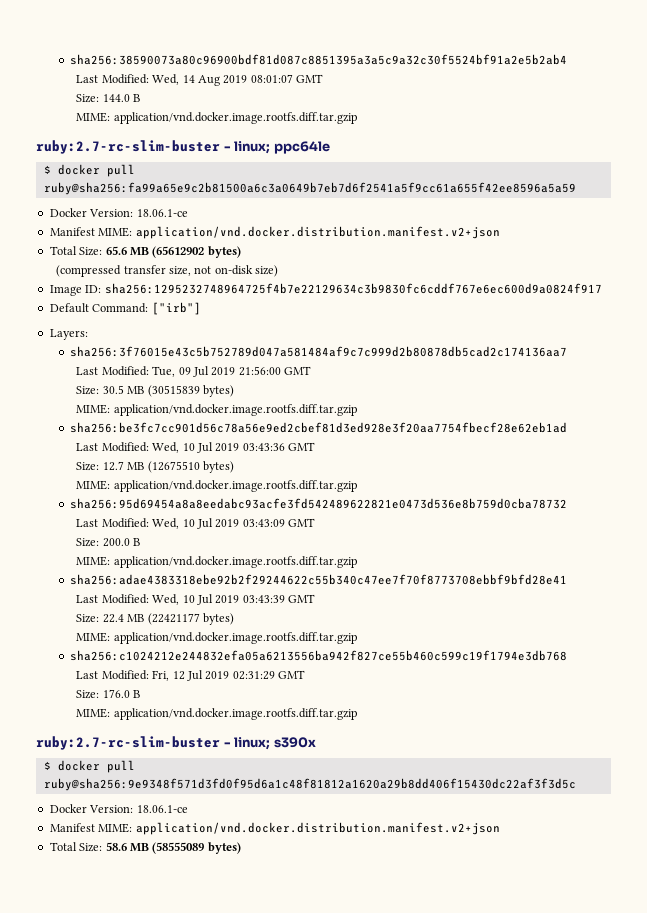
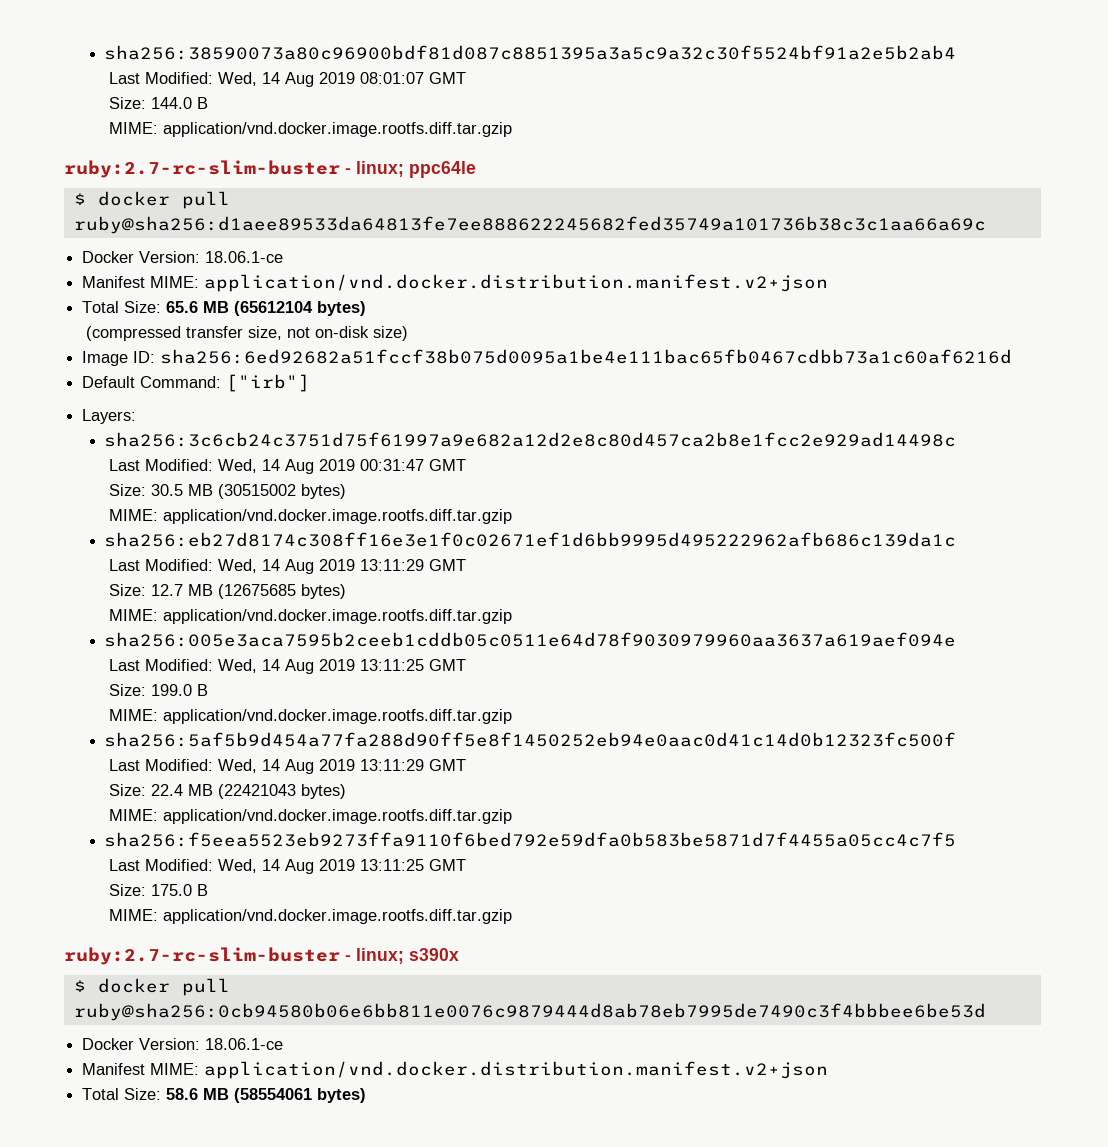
[43,182,576,195] ruby@sha256:fa99a65e9c2b81500a6c3a0649b7eb7d6f2541a5f9cc61a655f42ee8596a5a59 -> [73,216,986,234] ruby@sha256:d1aee89533da64813fe7ee888622245682fed35749a101736b38c3c1aa66a69c
[152,246,205,258] (65612902 -> [234,301,314,316] (65612104
[104,283,602,294] sha256:1295232748964725f4b7e22129634c3b9830fc6cddf767e6ec600d9a0824f917 -> [160,349,1013,364] sha256:6ed92682a51fccf38b075d0095a1be4e111bac65fb0467cdbb73a1c60af6216d
[69,346,567,357] [76,366,281,377] sha256:3f76015e43c5b752789d047a581484af9c7c999d2b80878db5cad2c174136aa7 // Last Modified: Tue, 09 Jul 2019 21:56:00 -> [104,432,957,447] [108,459,424,474] sha256:3c6cb24c3751d75f61997a9e682a12d2e8c80d457ca2b8e1fcc2e929ad14498c // Last Modified: Wed, 14 Aug 2019 00:31:47
[147,385,234,397] [76,404,357,416] [69,422,567,433] [76,442,285,453] (30515839 bytes) // MIME: application/vnd.docker.image.rootfs.diff.tar.gzip // sha256:be3fc7cc901d56c78a56e9ed2cbef81d3ed928e3f20aa7754fbecf28e62eb1ad // Last Modified: Wed, 10 Jul 2019 03:43:36 -> [217,484,346,499] [108,509,512,524] [104,532,957,547] [108,559,424,574] (30515002 bytes) // MIME: application/vnd.docker.image.rootfs.diff.tar.gzip // sha256:eb27d8174c308ff16e3e1f0c02671ef1d6bb9995d495222962afb686c139da1c // Last Modified: Wed, 14 Aug 2019 13:11:29
[147,461,234,473] [76,480,357,492] [69,498,567,509] [76,518,316,529] [76,538,141,547] [76,556,357,568] [69,574,567,585] [76,594,285,605] (12675510 bytes) // MIME: application/vnd.docker.image.rootfs.diff.tar.gzip // sha256:95d69454a8a8eedabc93acfe3fd542489622821e0473d536e8b759d0cba78732 // Last Modified: Wed, 10 Jul 2019 03:43:09 GMT // Size: 200.0 B // MIME: application/vnd.docker.image.rootfs.diff.tar.gzip // sha256:adae4383318ebe92b2f29244622c55b340c47ee7f70f8773708ebbf9bfd28e41 // Last Modified: Wed, 10 Jul 2019 03:43:39 -> [217,584,346,599] [108,609,512,624] [104,632,957,647] [108,659,466,674] [108,684,208,696] [108,709,512,724] [104,732,957,747] [108,759,424,774] (12675685 bytes) // MIME: application/vnd.docker.image.rootfs.diff.tar.gzip // sha256:005e3aca7595b2ceeb1cddb05c0511e64d78f9030979960aa3637a619aef094e // Last Modified: Wed, 14 Aug 2019 13:11:25 GMT // Size: 199.0 B // MIME: application/vnd.docker.image.rootfs.diff.tar.gzip // sha256:5af5b9d454a77fa288d90ff5e8f1450252eb94e0aac0d41c14d0b12323fc500f // Last Modified: Wed, 14 Aug 2019 13:11:29
[147,613,234,625] [76,632,357,644] [69,650,567,661] [76,670,306,681] [76,689,130,699] (22421177 bytes) // MIME: application/vnd.docker.image.rootfs.diff.tar.gzip // sha256:c1024212e244832efa05a6213556ba942f827ce55b460c599c19f1794e3db768 // Last Modified: Fri, 12 Jul 2019 02:31:29 GMT // Size: 176.0 -> [217,784,346,799] [108,809,512,824] [104,832,957,847] [108,859,466,874] [108,884,192,896] (22421043 bytes) // MIME: application/vnd.docker.image.rootfs.diff.tar.gzip // sha256:f5eea5523eb9273ffa9110f6bed792e59dfa0b583be5871d7f4455a05cc4c7f5 // Last Modified: Wed, 14 Aug 2019 13:11:25 GMT // Size: 175.0
[43,778,576,791] ruby@sha256:9e9348f571d3fd0f95d6a1c48f81812a1620a29b8dd406f15430dc22af3f3d5c -> [73,1003,986,1021] ruby@sha256:0cb94580b06e6bb811e0076c9879444d8ab78eb7995de7490c3f4bbbee6be53d
[152,842,205,854] (58555089 -> [234,1088,313,1103] (58554061

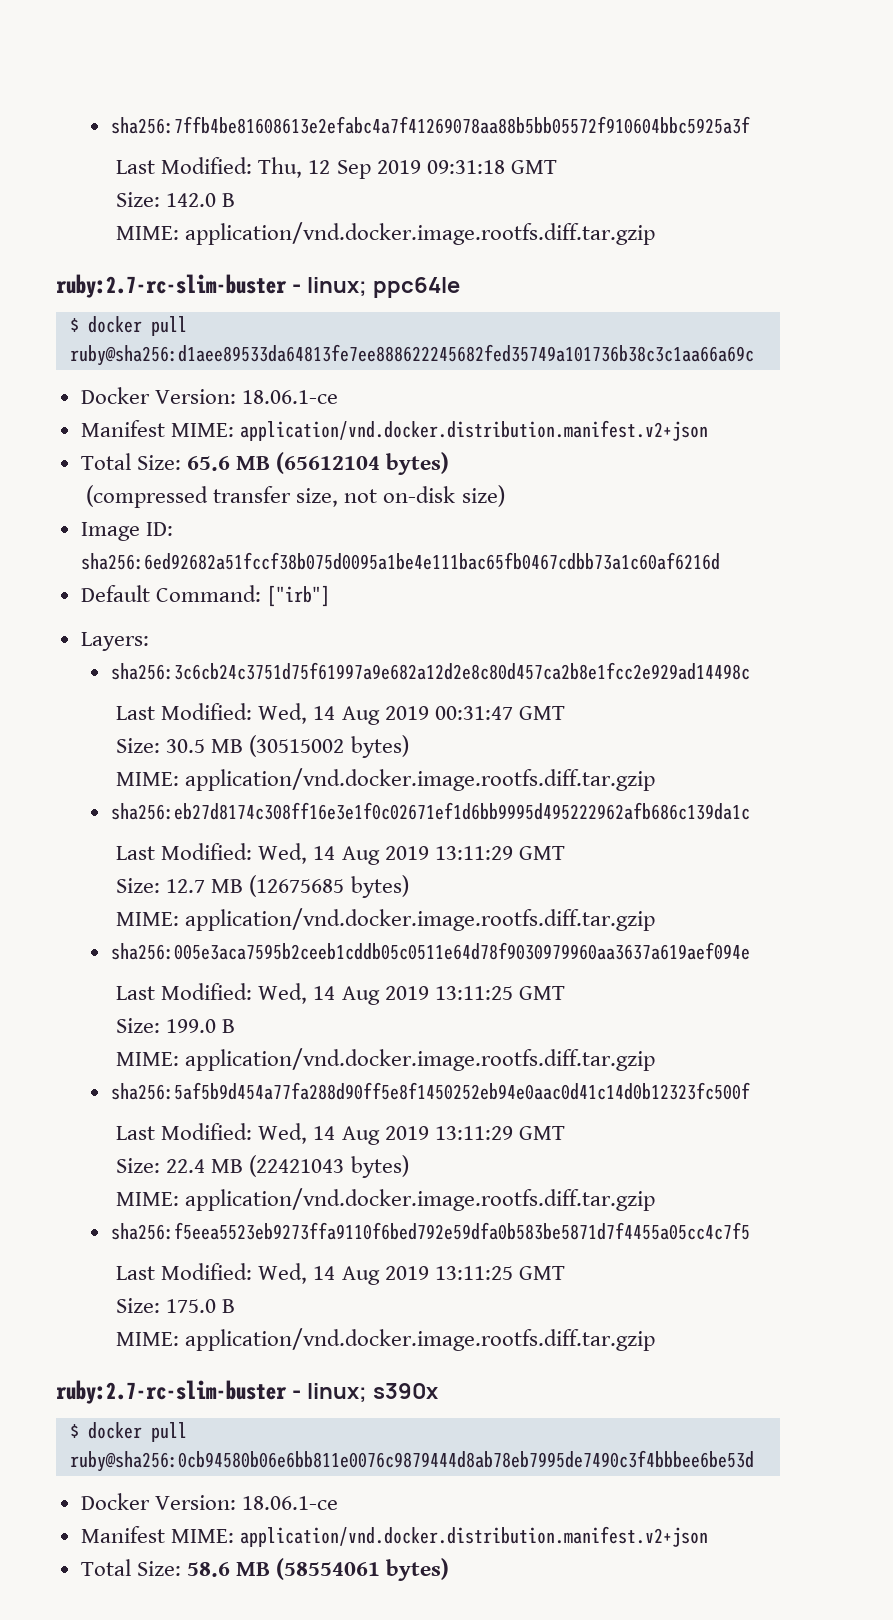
[104,45,957,60] [108,72,466,87] [108,97,192,109] sha256:38590073a80c96900bdf81d087c8851395a3a5c9a32c30f5524bf91a2e5b2ab4 // Last Modified: Wed, 14 Aug 2019 08:01:07 GMT // Size: 144.0 -> [110,116,750,134] [116,157,557,179] [116,192,217,207] sha256:7ffb4be81608613e2efabc4a7f41269078aa88b5bb05572f910604bbc5925a3f // Last Modified: Thu, 12 Sep 2019 09:31:18 GMT // Size: 142.0

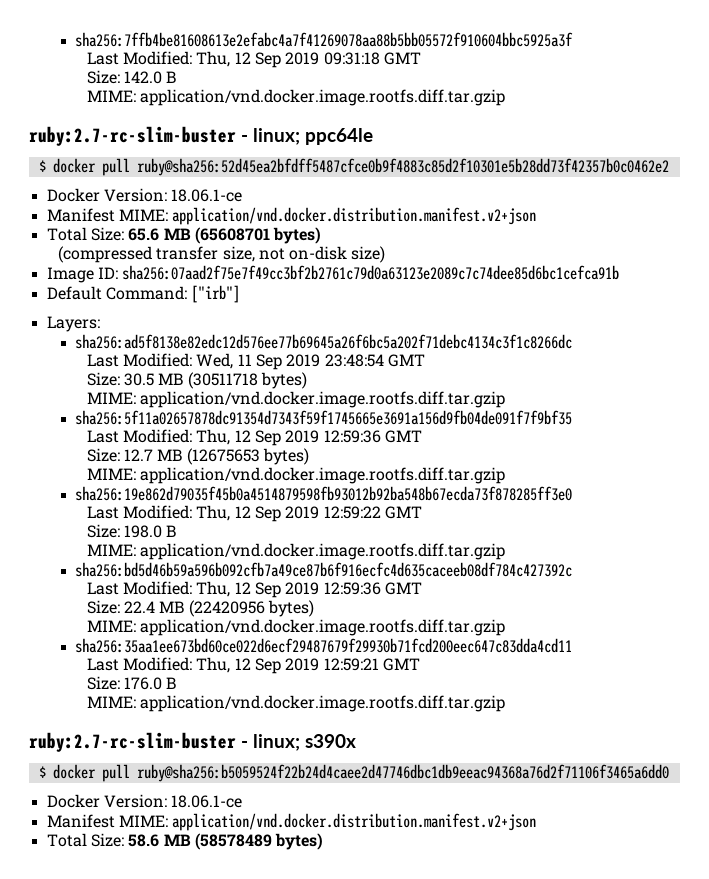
[69,344,754,366] ruby@sha256:d1aee89533da64813fe7ee888622245682fed35749a101736b38c3c1aa66a69c -> [136,158,669,176] ruby@sha256:52d45ea2bfdff5487cfce0b9f4883c85d2f10301e5b28dd73f42357b0c0462e2
[276,452,381,474] (65612104 -> [194,227,270,244] (65608701
[80,552,720,570] sha256:6ed92682a51fccf38b075d0095a1be4e111bac65fb0467cdbb73a1c60af6216d -> [122,265,620,280] sha256:07aad2f75e7f49cc3bf2b2761c79d0a63123e2089c7c74dee85d6bc1cefca91b
[110,662,750,680] [116,703,513,725] sha256:3c6cb24c3751d75f61997a9e682a12d2e8c80d457ca2b8e1fcc2e929ad14498c // Last Modified: Wed, 14 Aug 2019 00:31:47 -> [75,334,573,349] [86,353,384,370] sha256:ad5f8138e82edc12d576ee77b69645a26f6bc5a202f71debc4134c3f1c8266dc // Last Modified: Wed, 11 Sep 2019 23:48:54
[249,735,409,758] [116,768,656,791] [110,802,750,820] [116,843,513,865] (30515002 bytes) // MIME: application/vnd.docker.image.rootfs.diff.tar.gzip // sha256:eb27d8174c308ff16e3e1f0c02671ef1d6bb9995d495222962afb686c139da1c // Last Modified: Wed, 14 Aug 2019 13:11:29 -> [187,372,308,389] [86,391,506,408] [75,410,573,425] [86,429,381,446] (30511718 bytes) // MIME: application/vnd.docker.image.rootfs.diff.tar.gzip // sha256:5f11a02657878dc91354d7343f59f1745665e3691a156d9fb04de091f7f9bf35 // Last Modified: Thu, 12 Sep 2019 12:59:36
[249,875,409,898] [116,908,656,931] [110,942,750,960] [116,983,565,1005] [116,1018,236,1033] [116,1048,656,1071] [110,1082,750,1100] [116,1123,513,1145] (12675685 bytes) // MIME: application/vnd.docker.image.rootfs.diff.tar.gzip // sha256:005e3aca7595b2ceeb1cddb05c0511e64d78f9030979960aa3637a619aef094e // Last Modified: Wed, 14 Aug 2019 13:11:25 GMT // Size: 199.0 B // MIME: application/vnd.docker.image.rootfs.diff.tar.gzip // sha256:5af5b9d454a77fa288d90ff5e8f1450252eb94e0aac0d41c14d0b12323fc500f // Last Modified: Wed, 14 Aug 2019 13:11:29 -> [186,448,310,465] [86,467,506,484] [75,486,573,501] [86,505,423,522] [86,524,177,538] [86,543,506,560] [75,562,573,577] [86,581,381,598] (12675653 bytes) // MIME: application/vnd.docker.image.rootfs.diff.tar.gzip // sha256:19e862d79035f45b0a4514879598fb93012b92ba548b67ecda73f878285ff3e0 // Last Modified: Thu, 12 Sep 2019 12:59:22 GMT // Size: 198.0 B // MIME: application/vnd.docker.image.rootfs.diff.tar.gzip // sha256:bd5d46b59a596b092cfb7a49ce87b6f916ecfc4d635caceeb08df784c427392c // Last Modified: Thu, 12 Sep 2019 12:59:36
[249,1155,409,1178] [116,1188,656,1211] [110,1222,750,1240] [116,1263,565,1285] [116,1298,217,1313] (22421043 bytes) // MIME: application/vnd.docker.image.rootfs.diff.tar.gzip // sha256:f5eea5523eb9273ffa9110f6bed792e59dfa0b583be5871d7f4455a05cc4c7f5 // Last Modified: Wed, 14 Aug 2019 13:11:25 GMT // Size: 175.0 -> [188,600,315,617] [86,619,506,636] [75,638,573,653] [86,657,421,674] [86,676,163,690] (22420956 bytes) // MIME: application/vnd.docker.image.rootfs.diff.tar.gzip // sha256:35aa1ee673bd60ce022d6ecf29487679f29930b71fcd200eec647c83dda4cd11 // Last Modified: Thu, 12 Sep 2019 12:59:21 GMT // Size: 176.0
[69,1450,754,1472] ruby@sha256:0cb94580b06e6bb811e0076c9879444d8ab78eb7995de7490c3f4bbbee6be53d -> [136,764,669,782] ruby@sha256:b5059524f22b24d4caee2d47746dbc1db9eeac94368a76d2f71106f3465a6dd0
[276,1558,381,1580] (58554061 -> [194,833,272,850] (58578489

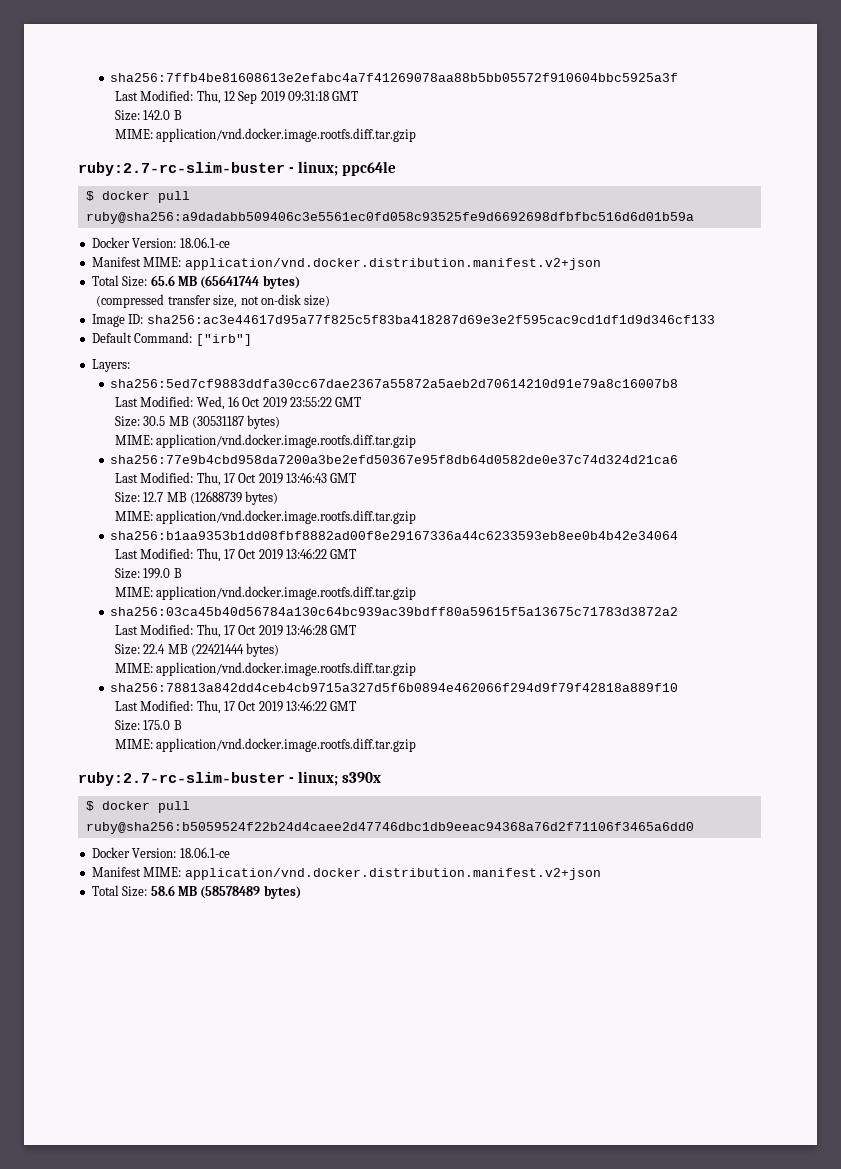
[136,158,669,176] ruby@sha256:52d45ea2bfdff5487cfce0b9f4883c85d2f10301e5b28dd73f42357b0c0462e2 -> [85,212,694,224] ruby@sha256:a9dadabb509406c3e5561ec0fd058c93525fe9d6692698dfbfbc516d6d01b59a
[194,227,270,244] (65608701 -> [200,275,260,289] (65641744
[122,265,620,280] sha256:07aad2f75e7f49cc3bf2b2761c79d0a63123e2089c7c74dee85d6bc1cefca91b -> [146,315,715,324] sha256:ac3e44617d95a77f825c5f83ba418287d69e3e2f595cac9cd1df1d9d346cf133
[75,334,573,349] sha256:ad5f8138e82edc12d576ee77b69645a26f6bc5a202f71debc4134c3f1c8266dc -> [110,379,679,388] sha256:5ed7cf9883ddfa30cc67dae2367a55872a5aeb2d70614210d91e79a8c16007b8
[237,354,384,370] 11 Sep 2019 23:48:54 -> [227,396,333,408] 16 Oct 2019 23:55:22
[187,372,308,389] [86,391,506,408] [75,410,573,425] [86,429,381,446] (30511718 bytes) // MIME: application/vnd.docker.image.rootfs.diff.tar.gzip // sha256:5f11a02657878dc91354d7343f59f1745665e3691a156d9fb04de091f7f9bf35 // Last Modified: Thu, 12 Sep 2019 12:59:36 -> [191,415,281,429] [114,434,417,448] [110,455,679,464] [114,472,328,486] (30531187 bytes) // MIME: application/vnd.docker.image.rootfs.diff.tar.gzip // sha256:77e9b4cbd958da7200a3be2efd50367e95f8db64d0582de0e37c74d324d21ca6 // Last Modified: Thu, 17 Oct 2019 13:46:43
[186,448,310,465] [86,467,506,484] [75,486,573,501] [86,505,423,522] [86,524,177,538] [86,543,506,560] [75,562,573,577] [86,581,381,598] (12675653 bytes) // MIME: application/vnd.docker.image.rootfs.diff.tar.gzip // sha256:19e862d79035f45b0a4514879598fb93012b92ba548b67ecda73f878285ff3e0 // Last Modified: Thu, 12 Sep 2019 12:59:22 GMT // Size: 198.0 B // MIME: application/vnd.docker.image.rootfs.diff.tar.gzip // sha256:bd5d46b59a596b092cfb7a49ce87b6f916ecfc4d635caceeb08df784c427392c // Last Modified: Thu, 12 Sep 2019 12:59:36 -> [189,491,279,505] [114,510,417,524] [110,531,679,540] [114,548,357,562] [114,568,182,579] [114,586,417,600] [110,607,679,616] [114,624,328,638] (12688739 bytes) // MIME: application/vnd.docker.image.rootfs.diff.tar.gzip // sha256:b1aa9353b1dd08fbf8882ad00f8e29167336a44c6233593eb8ee0b4b42e34064 // Last Modified: Thu, 17 Oct 2019 13:46:22 GMT // Size: 199.0 B // MIME: application/vnd.docker.image.rootfs.diff.tar.gzip // sha256:03ca45b40d56784a130c64bc939ac39bdff80a59615f5a13675c71783d3872a2 // Last Modified: Thu, 17 Oct 2019 13:46:28
[188,600,315,617] [86,619,506,636] [75,638,573,653] [86,657,421,674] [86,676,163,690] (22420956 bytes) // MIME: application/vnd.docker.image.rootfs.diff.tar.gzip // sha256:35aa1ee673bd60ce022d6ecf29487679f29930b71fcd200eec647c83dda4cd11 // Last Modified: Thu, 12 Sep 2019 12:59:21 GMT // Size: 176.0 -> [190,643,280,657] [114,662,417,676] [110,683,679,692] [114,700,357,714] [114,720,171,731] (22421444 bytes) // MIME: application/vnd.docker.image.rootfs.diff.tar.gzip // sha256:78813a842dd4ceb4cb9715a327d5f6b0894e462066f294d9f79f42818a889f10 // Last Modified: Thu, 17 Oct 2019 13:46:22 GMT // Size: 175.0

